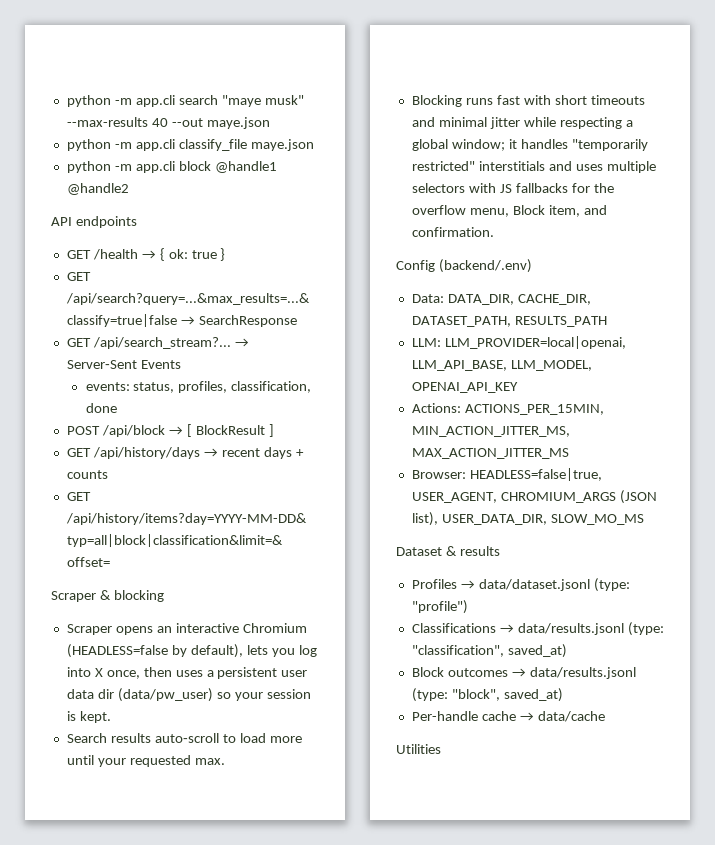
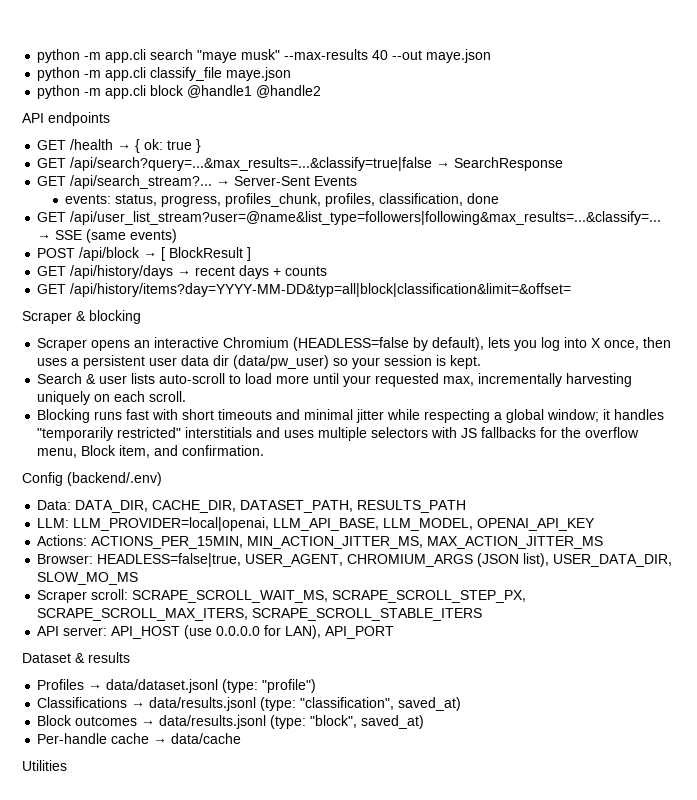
(175, 387) none -> [161,193,322,207] progress, profiles_chunk,
(117, 408) none -> [37,211,662,225] [37,229,178,243] // GET /api/user_list_stream?user=@name&list_type=followers|following&max_results=...&classify=... → SSE (same events)
[110,733,151,743] results -> [86,373,156,384] & user lists
[194,758,225,765] max. -> [443,373,633,387] [37,391,187,405] max, incrementally harvesting uniquely on each scroll.
(644, 519) none -> [37,589,527,603] [37,608,483,621] [37,625,395,639] // Scraper scroll: SCRAPE_SCROLL_WAIT_MS, SCRAPE_SCROLL_STEP_PX, SCRAPE_SCROLL_MAX_ITERS, SCRAPE_SCROLL_STABLE_ITERS // API server: API_HOST (use 0.0.0.0 for LAN), API_PORT

